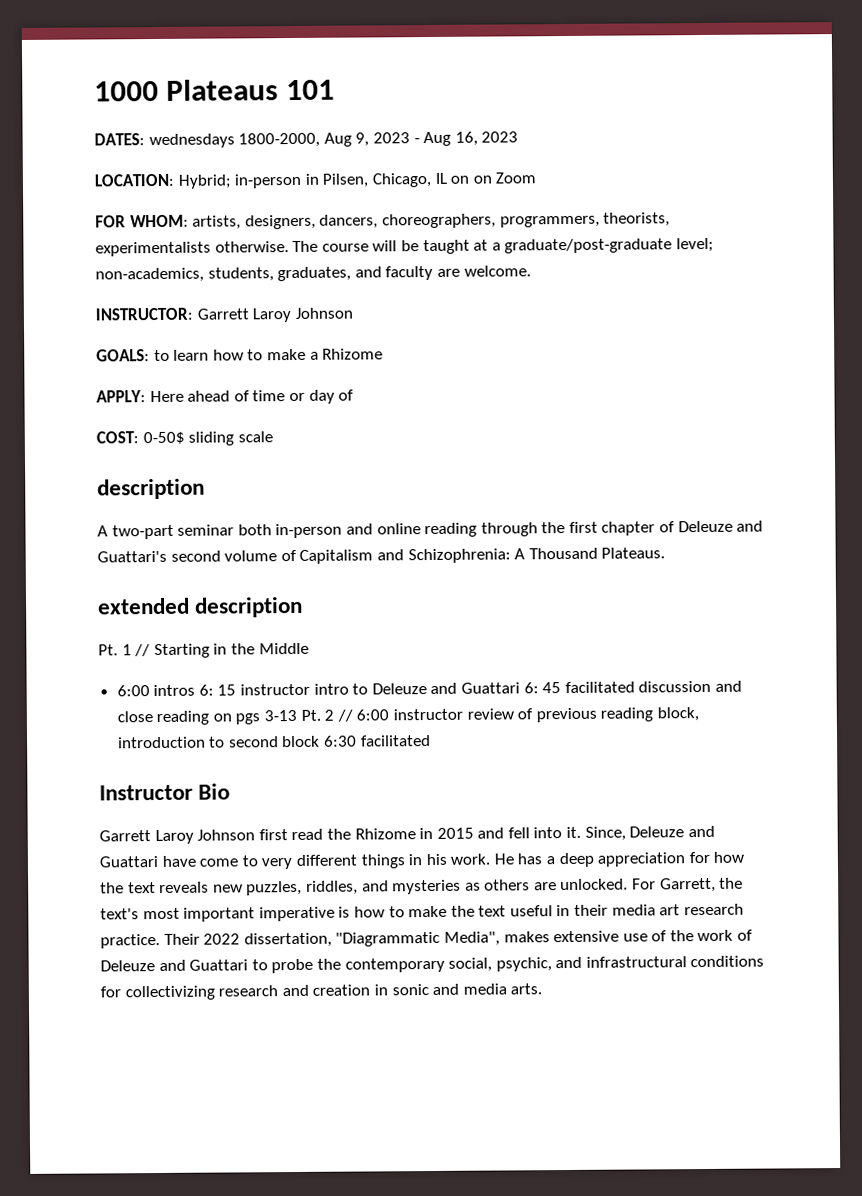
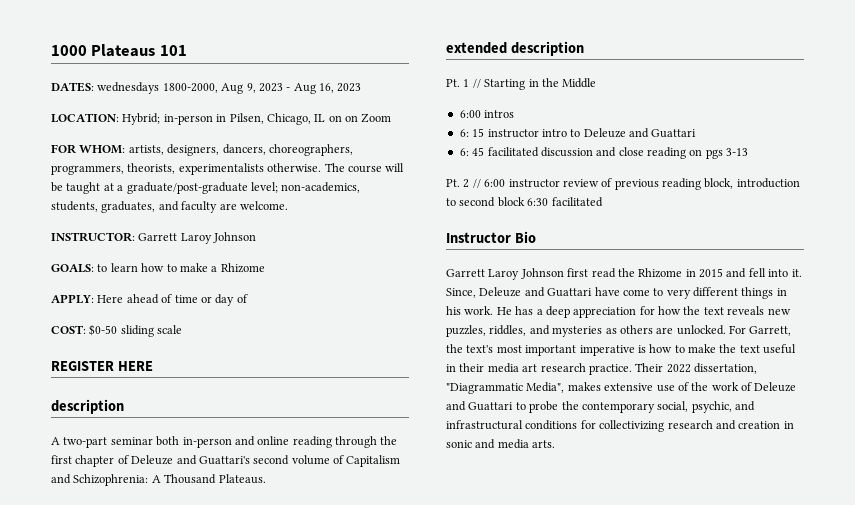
[142,431,185,445] 0-50$ -> [89,324,118,336] $0-50
(273, 437) none -> [51,361,153,371] // REGISTER HERE
(196, 690) none -> (515, 114) //
(521, 688) none -> (697, 133) //
(298, 715) none -> (749, 152) //

